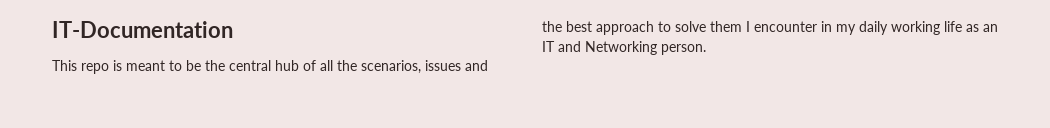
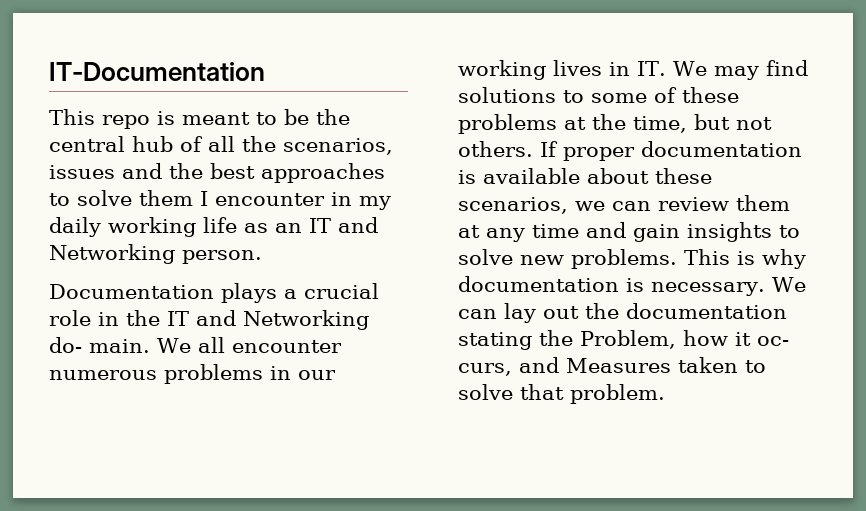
[596,21,654,35] approach -> [261,163,385,183] approaches
(706, 49) none -> [49,283,379,303] [49,310,369,330] [49,337,342,353] [49,364,336,384] [458,60,808,80] [458,87,739,103] [458,114,772,134] [458,141,802,161] [458,168,712,184] [458,195,790,214] [458,222,800,242] [458,249,806,269] [458,276,806,296] [458,303,787,323] [458,330,789,350] [458,357,766,376] [458,384,665,404] // Documentation plays a crucial role in the IT and Networking do- main. We all encounter numerous problems in our working lives in IT. We may find solutions to some of these problems at the time, but not others. If proper documentation is available about these scenarios, we can review them at any time and gain insights to solve new problems. This is why documentation is necessary. We can lay out the documentation stating the Problem, how it oc- curs, and Measures taken to solve that problem.

